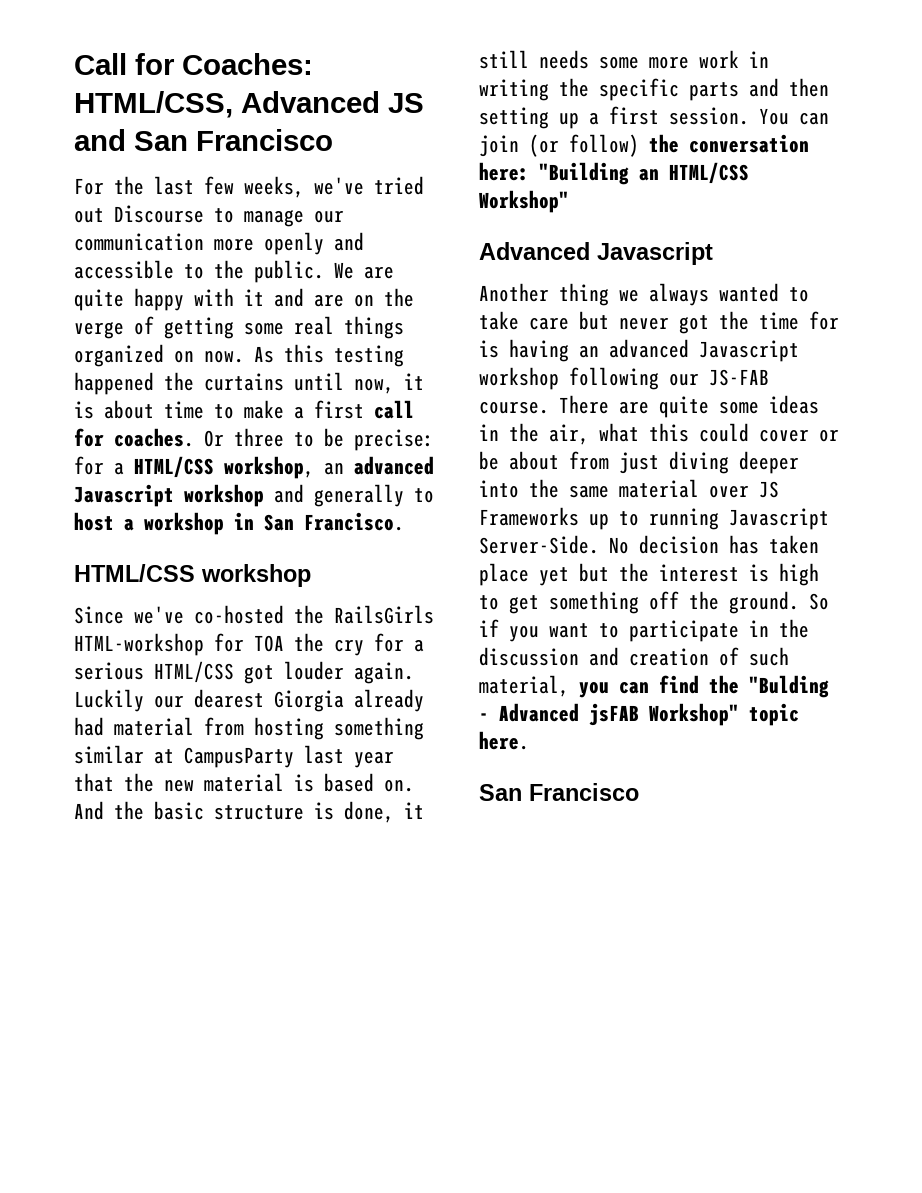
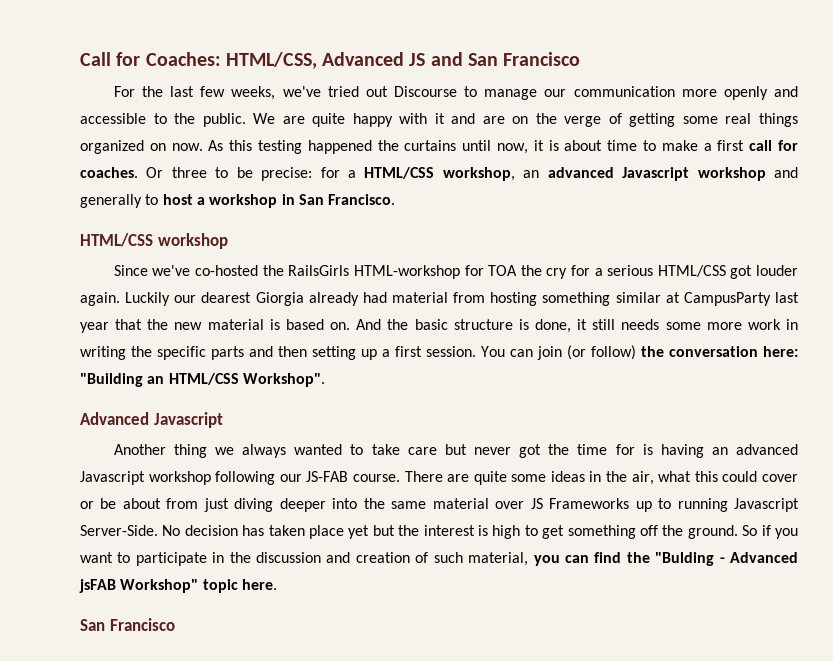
[479,190,569,213] Workshop" -> [242,373,325,387] Workshop".

